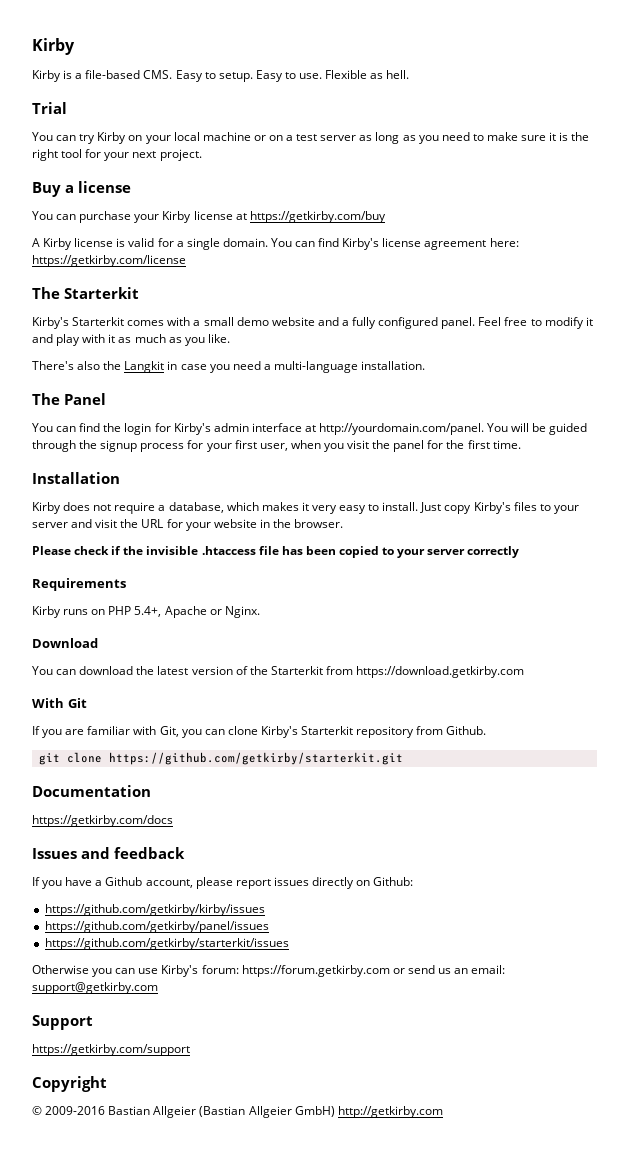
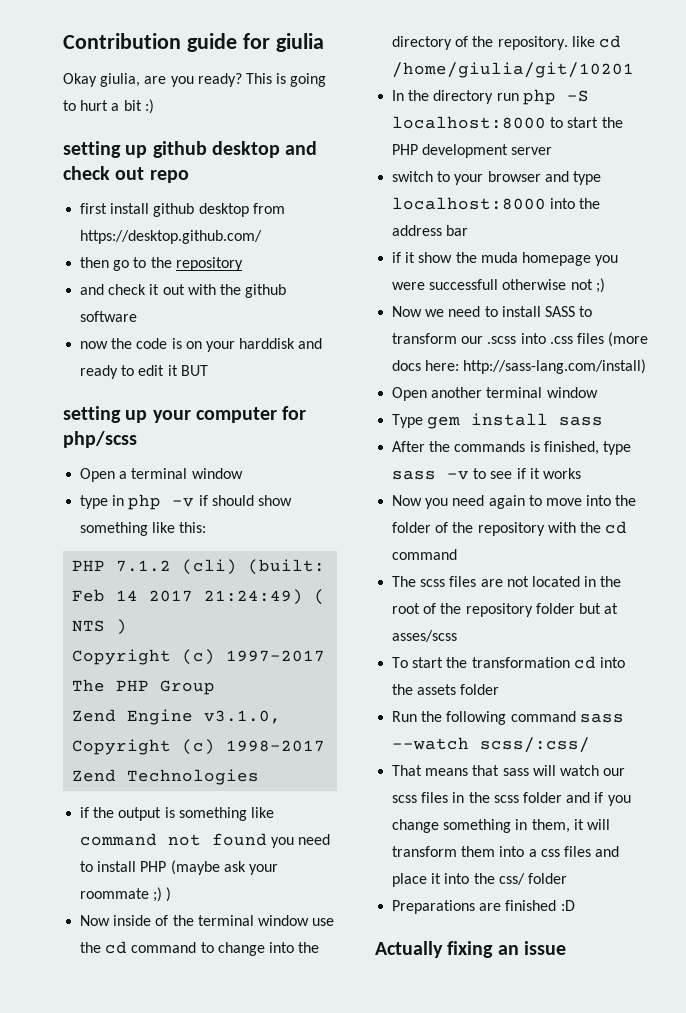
[32,38,75,55] [32,70,410,82] [32,102,67,114] [32,132,590,144] [32,149,202,161] [32,181,131,197] [32,211,386,223] [32,238,519,250] [32,255,186,267] [32,287,139,299] [32,317,593,329] [32,334,230,346] [32,361,426,373] [32,393,106,405] [32,423,588,435] [32,440,521,452] [32,472,120,484] [32,502,579,514] [32,519,344,531] [32,546,520,558] [32,578,126,591] [32,606,260,618] [32,638,98,648] [32,666,525,678] [32,698,87,708] [32,726,487,738] [38,752,403,765] [32,785,151,797] [32,815,173,827] [32,847,185,859] [32,877,414,889] [44,904,265,916] [44,921,269,933] [44,938,289,950] [32,965,506,977] [32,982,158,994] [32,1015,93,1030] [32,1044,190,1056] [32,1076,107,1092] [32,1106,443,1118] Kirby // Kirby is a file-based CMS. Easy to setup. Easy to use. Flexible as hell. // Trial // You can try Kirby on your local machine or on a test server as long as you need to make sure it is the right tool for your next project. // Buy a license // You can purchase your Kirby license at https://getkirby.com/buy // A Kirby license is valid for a single domain. You can find Kirby's license agreement here: https://getkirby.com/license // The Starterkit // Kirby's Starterkit comes with a small demo website and a fully configured panel. Feel free to modify it and play with it as much as you like. // There's also the Langkit in case you need a multi-language installation. // The Panel // You can find the login for Kirby's admin interface at http://yourdomain.com/panel. You will be guided through the signup process for your first user, when you visit the panel for the first time. // Installation // Kirby does not require a database, which makes it very easy to install. Just copy Kirby's files to your server and visit the URL for your website in the browser. // Please check if the invisible .htaccess file has been copied to your server correctly // Requirements // Kirby runs on PHP 5.4+, Apache or Nginx. // Download // You can download the latest version of the Starterkit from https://download.getkirby.com // With Git // If you are familiar with Git, you can clone Kirby's Starterkit repository from Github. // git clone https://github.com/getkirby/starterkit.git // Documentation // https://getkirby.com/docs // Issues and feedback // If you have a Github account, please report issues directly on Github: // https://github.com/getkirby/kirby/issues // https://github.com/getkirby/panel/issues // https://github.com/getkirby/starterkit/issues // Otherwise you can use Kirby's forum: https://forum.getkirby.com or send us an email: support@getkirby.com // Support // https://getkirby.com/support // Copyright // © 2009-2016 Bastian Allgeier (Bastian Allgeier GmbH) http://getkirby.com -> [63,33,324,52] [63,73,327,87] [63,99,154,114] [63,141,318,158] [63,166,189,183] [80,203,285,217] [80,230,263,244] [80,257,243,271] [80,284,287,298] [80,311,138,322] [80,338,323,352] [80,365,208,379] [63,406,307,423] [63,431,137,448] [80,468,243,482] [80,494,292,510] [80,522,207,536] [72,559,326,575] [72,589,326,605] [72,619,128,635] [72,649,326,665] [72,679,216,695] [72,709,282,725] [72,739,326,755] [72,769,260,785] [80,807,274,821] [80,833,331,848] [80,860,278,875] [80,887,172,902] [80,915,335,926] [80,941,320,956] [392,35,621,50] [392,62,635,78] [392,89,589,105] [392,116,623,129] [392,144,553,158] [392,171,601,185] [392,197,601,210] [392,225,469,236] [392,252,619,266] [392,278,605,293] [392,306,593,317] [392,332,649,347] [392,359,647,374] [392,387,598,401] [392,413,604,429] [392,441,631,455] [392,468,581,480] [392,495,637,509] [392,521,628,536] [392,549,458,560] [392,576,622,587] [392,603,619,617] [392,630,458,642] [392,656,625,669] [392,684,500,695] [392,711,624,725] [392,737,591,753] [392,765,626,776] [392,792,631,806] [392,819,610,833] [392,846,620,857] [392,873,567,887] [392,900,575,914] [375,941,566,958] Contribution guide for giulia // Okay giulia, are you ready? This is going to hurt a bit :) // setting up github desktop and check out repo // first install github desktop from https://desktop.github.com/ // then go to the repository // and check it out with the github software // now the code is on your harddisk and ready to edit it BUT // setting up your computer for php/scss // Open a terminal window // type in php -v if should show something like this: // PHP 7.1.2 (cli) (built: Feb 14 2017 21:24:49) ( NTS ) // Copyright (c) 1997-2017 The PHP Group // Zend Engine v3.1.0, Copyright (c) 1998-2017 Zend Technologies // if the output is something like command not found you need to install PHP (maybe ask your roommate ;) ) // Now inside of the terminal window use the cd command to change into the directory of the repository. like cd /home/giulia/git/10201 // In the directory run php -S localhost:8000 to start the PHP development server // switch to your browser and type localhost:8000 into the address bar // if it show the muda homepage you were successfull otherwise not ;) // Now we need to install SASS to transform our .scss into .css files (more docs here: http://sass-lang.com/install) // Open another terminal window // Type gem install sass // After the commands is finished, type sass -v to see if it works // Now you need again to move into the folder of the repository with the cd command // The scss files are not located in the root of the repository folder but at asses/scss // To start the transformation cd into the assets folder // Run the following command sass --watch scss/:css/ // That means that sass will watch our scss files in the scss folder and if you change something in them, it will transform them into a css files and place it into the css/ folder // Preparations are finished :D // Actually fixing an issue

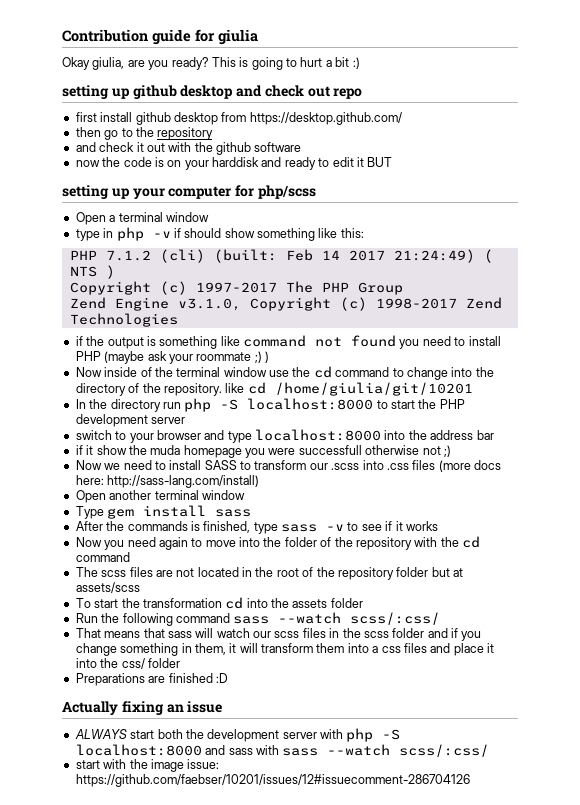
[392,630,458,642] asses/scss -> [75,582,140,593] assets/scss
(566, 948) none -> [74,728,401,742] [75,744,490,757] [75,759,220,772] [75,774,470,787] // ALWAYS start both the development server with php -S localhost:8000 and sass with sass --watch scss/:css/ // start with the image issue: https://github.com/faebser/10201/issues/12#issuecomment-286704126

